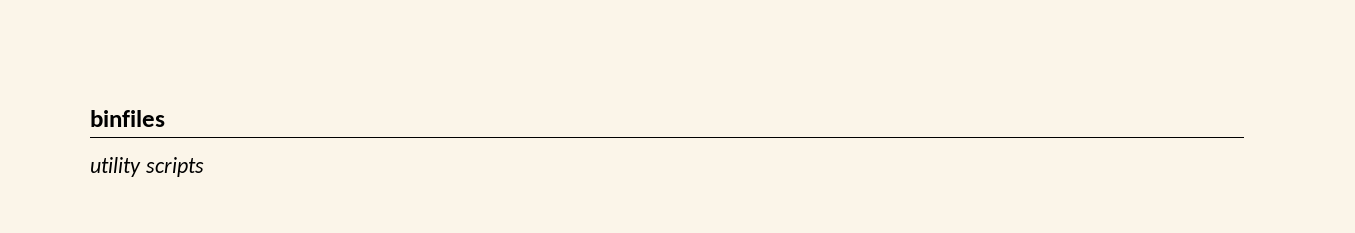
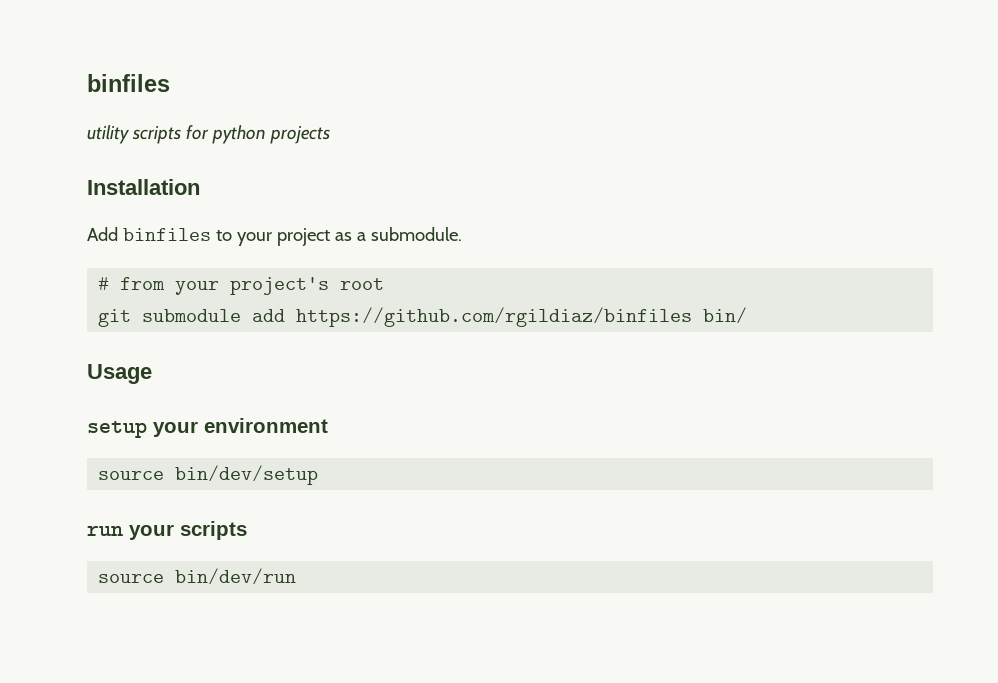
(204, 167) none -> [185,125,330,144] [87,179,200,195] [87,227,462,246] [98,277,385,295] [98,307,748,327] [87,364,152,384] [87,418,328,438] [98,465,319,485] [87,521,247,540] [98,568,297,585] for python projects // Installation // Add binfiles to your project as a submodule. // # from your project's root // git submodule add https://github.com/rgildiaz/binfiles bin/ // Usage // setup your environment // source bin/dev/setup // run your scripts // source bin/dev/run

